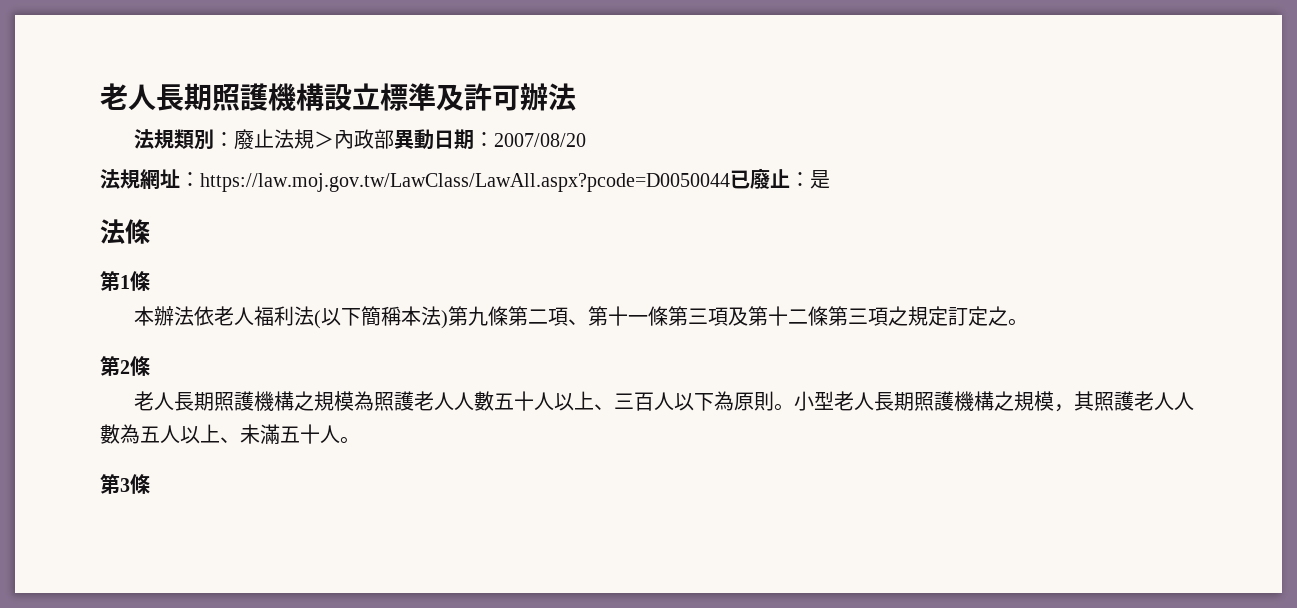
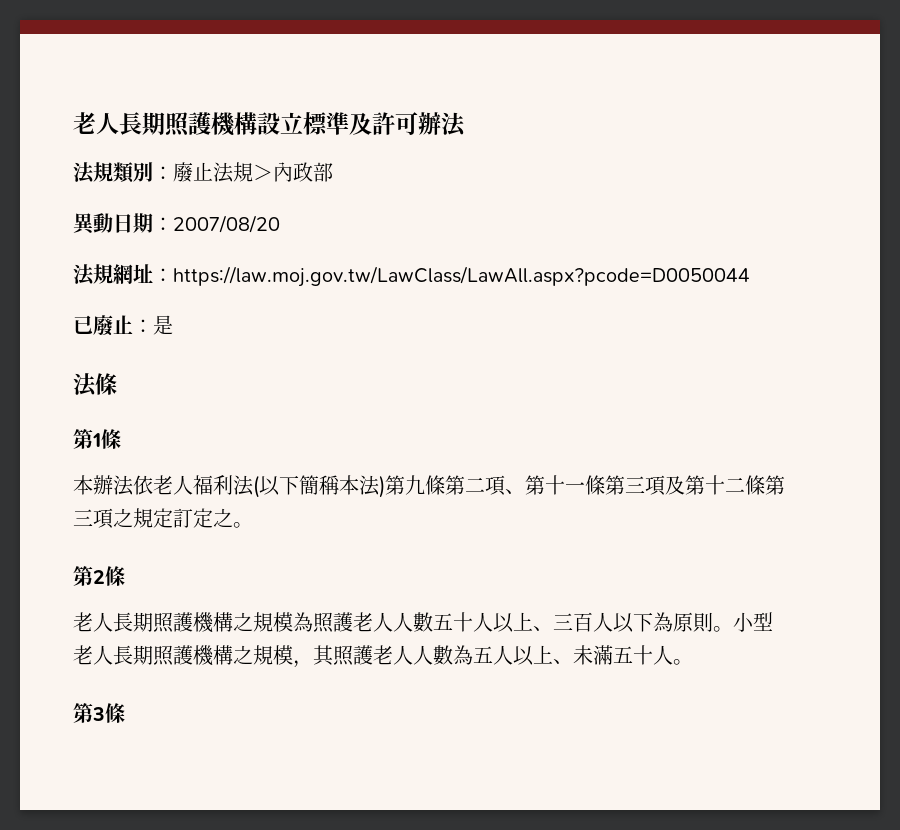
(394, 139) none -> (333, 172) //
(730, 182) none -> (750, 276) //

